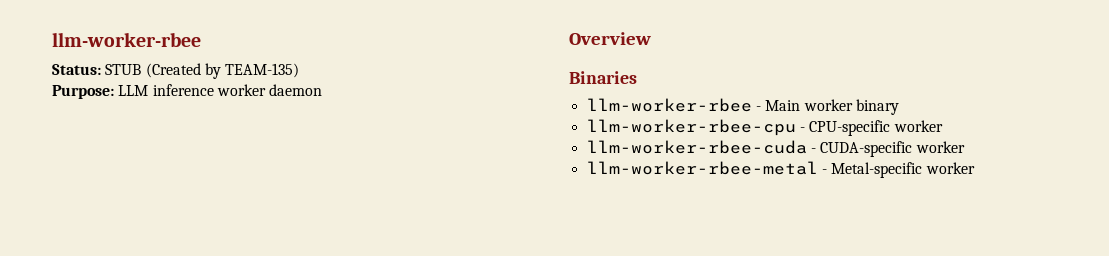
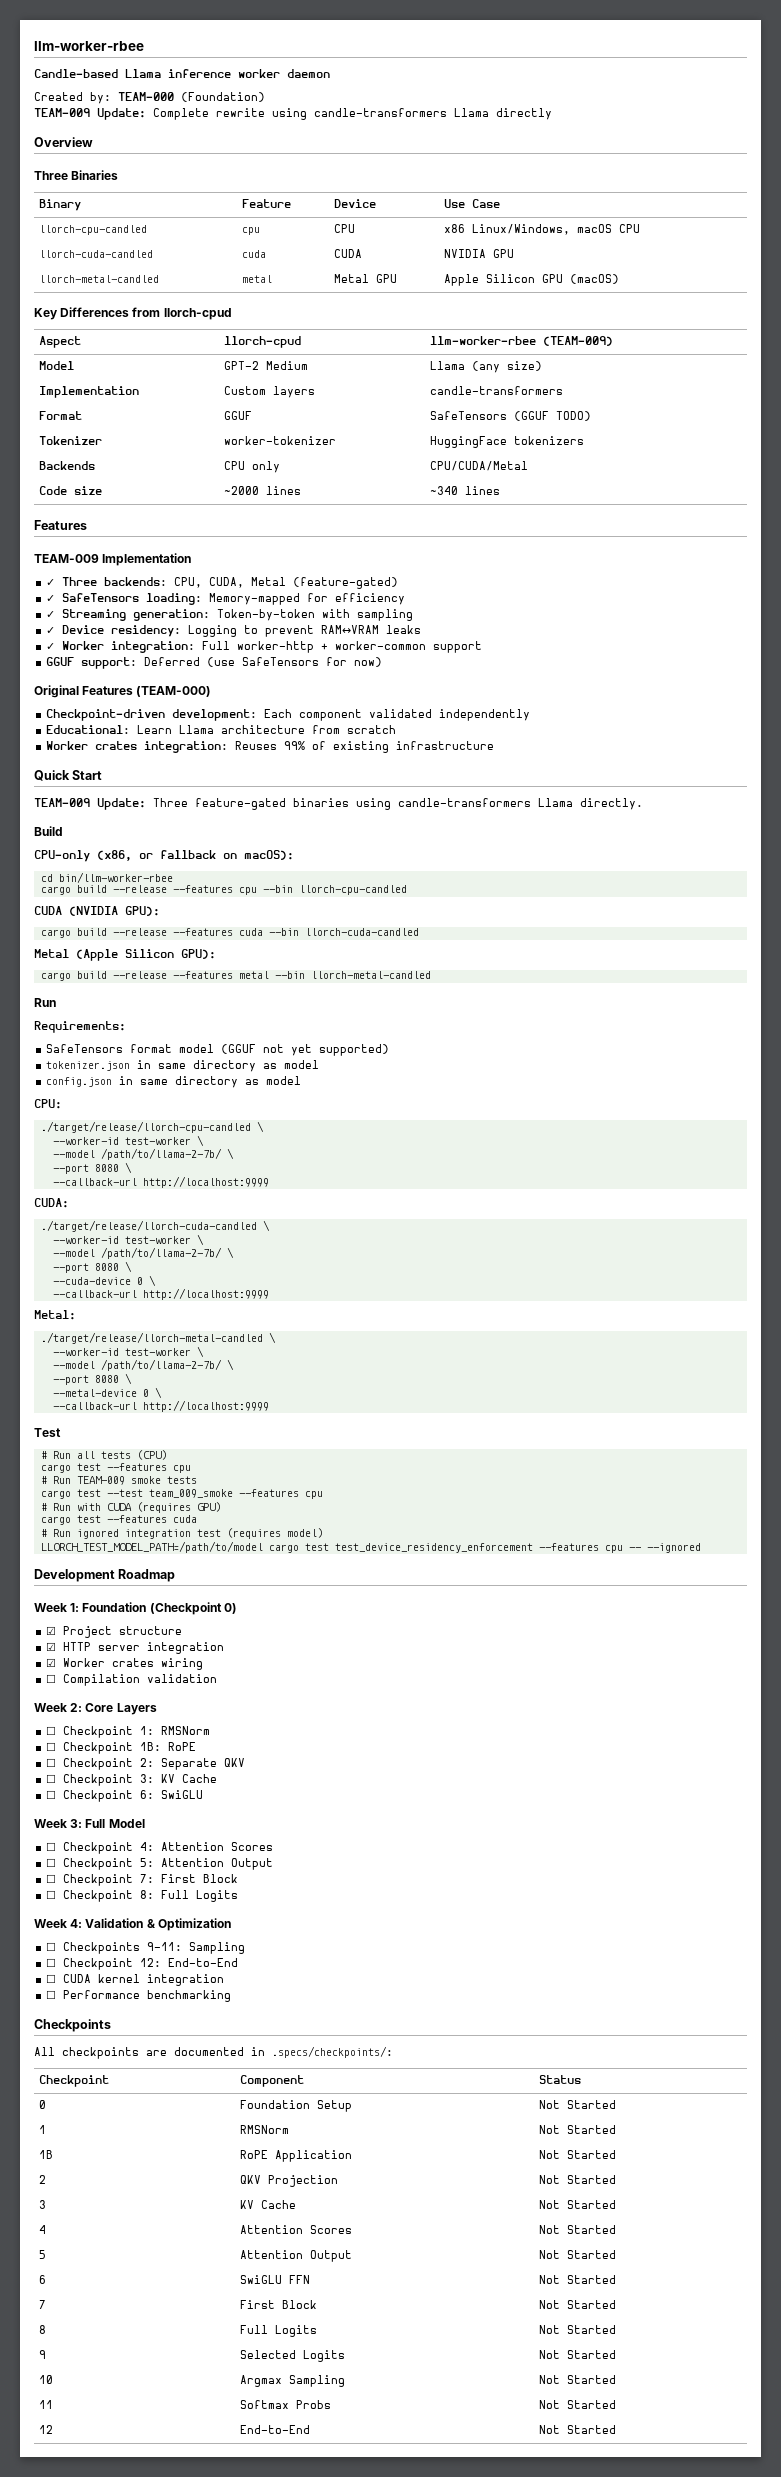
[52,63,300,79] [52,84,323,99] Status: STUB (Created by TEAM-135) // Purpose: LLM inference worker daemon -> [34,69,330,78] [34,92,265,104] [34,108,552,120] Candle-based Llama inference worker daemon // Created by: TEAM-000 (Foundation) // TEAM-009 Update: Complete rewrite using candle-transformers Llama directly
(651, 38) none -> [34,171,68,180] Three
[586,98,899,115] [586,119,943,136] [586,140,965,157] [586,161,975,178] // llm-worker-rbee - Main worker binary // llm-worker-rbee-cpu - CPU-specific worker // llm-worker-rbee-cuda - CUDA-specific worker // llm-worker-rbee-metal - Metal-specific worker -> [38,199,81,211] [241,199,291,208] [333,199,376,208] [443,199,500,208] [38,225,147,235] [241,227,260,235] [333,224,355,233] [443,224,640,235] [38,250,153,258] [241,250,266,258] [333,249,362,258] [443,249,514,258] [38,275,159,283] [241,275,272,283] [333,274,397,283] [443,274,619,286] [34,307,232,320] [38,336,81,348] [223,336,301,348] [429,336,613,346] [38,361,74,370] [223,361,308,370] [429,361,542,373] [38,386,139,398] [223,386,315,398] [429,386,563,395] [38,411,82,420] [223,411,252,420] [429,411,591,421] [38,436,102,445] [223,436,336,445] [429,436,584,448] [38,461,95,470] [223,461,280,473] [429,461,528,471] [38,486,102,495] [223,486,301,495] [429,486,500,495] [34,520,87,530] [34,553,192,566] [46,577,399,589] [46,593,406,605] [46,609,414,621] [46,625,422,637] [46,641,483,653] [46,657,383,669] [34,685,212,698] [46,709,531,721] [46,725,397,734] [46,741,495,753] [34,770,103,781] [34,798,643,810] [34,826,63,836] [34,850,294,862] [40,872,173,883] [40,885,407,895] [34,906,160,916] [40,928,419,938] [34,949,216,961] [40,971,431,981] [34,998,56,1007] [34,1021,126,1033] [46,1044,390,1056] [46,1060,320,1072] [46,1076,302,1088] [34,1099,62,1109] [40,1121,264,1133] [52,1135,204,1146] [52,1148,234,1160] [52,1162,132,1174] [52,1176,269,1188] [34,1198,69,1208] [40,1220,270,1232] [52,1234,204,1245] [52,1247,234,1259] [52,1261,132,1273] [52,1275,156,1286] [52,1288,269,1300] [34,1310,76,1320] [40,1332,276,1344] [52,1346,204,1357] [52,1359,234,1371] [52,1373,132,1385] [52,1387,162,1398] [52,1400,269,1412] [34,1428,61,1437] [40,1450,167,1460] [40,1463,191,1473] [40,1476,197,1485] [40,1489,323,1499] [40,1502,221,1513] [40,1515,197,1525] [40,1528,323,1539] [40,1541,701,1553] [34,1569,176,1582] [34,1602,237,1615] [46,1626,183,1638] [46,1642,225,1654] [46,1658,204,1670] [46,1674,218,1686] [34,1703,157,1715] [46,1726,211,1738] [46,1742,197,1754] [46,1758,246,1770] [46,1774,218,1786] [46,1790,204,1802] [34,1819,145,1828] [46,1842,274,1854] [46,1858,274,1870] [46,1874,239,1886] [46,1890,239,1902] [34,1918,231,1931] [46,1942,246,1954] [46,1958,239,1970] [46,1974,225,1986] [46,1990,232,2002] [34,2019,111,2032] [34,2046,393,2059] [38,2075,109,2087] [239,2075,304,2087] [538,2075,581,2084] [38,2100,46,2109] [239,2100,352,2112] [538,2100,616,2109] [38,2125,46,2134] [239,2125,289,2134] [538,2125,616,2134] [38,2150,53,2159] [239,2150,352,2162] [538,2150,616,2159] [38,2175,46,2184] [239,2175,338,2187] [538,2175,616,2184] [38,2200,46,2209] [239,2200,296,2209] [538,2200,616,2209] [38,2225,46,2234] [239,2225,352,2234] [538,2225,616,2234] [38,2250,46,2259] [239,2250,352,2262] [538,2250,616,2259] [38,2275,46,2284] [239,2275,310,2284] [538,2275,616,2284] [38,2300,46,2309] [239,2300,317,2309] [538,2300,616,2309] [38,2325,46,2334] [239,2325,317,2337] [538,2325,616,2334] [38,2350,46,2359] [239,2350,345,2362] [538,2350,616,2359] [38,2375,53,2384] [239,2375,345,2387] [538,2375,616,2384] [38,2400,53,2409] [239,2400,331,2409] [538,2400,616,2409] [38,2425,53,2434] [239,2425,310,2434] [538,2425,616,2434] // Binary | Feature | Device | Use Case // llorch-cpu-candled | cpu | CPU | x86 Linux/Windows, macOS CPU // llorch-cuda-candled | cuda | CUDA | NVIDIA GPU // llorch-metal-candled | metal | Metal GPU | Apple Silicon GPU (macOS) // Key Differences from llorch-cpud // Aspect | llorch-cpud | llm-worker-rbee (TEAM-009) // Model | GPT-2 Medium | Llama (any size) // Implementation | Custom layers | candle-transformers // Format | GGUF | SafeTensors (GGUF TODO) // Tokenizer | worker-tokenizer | HuggingFace tokenizers // Backends | CPU only | CPU/CUDA/Metal // Code size | ~2000 lines | ~340 lines // Features // TEAM-009 Implementation // ✓ Three backends: CPU, CUDA, Metal (feature-gated) // ✓ SafeTensors loading: Memory-mapped for efficiency // ✓ Streaming generation: Token-by-token with sampling // ✓ Device residency: Logging to prevent RAM↔VRAM leaks // ✓ Worker integration: Full worker-http + worker-common support // GGUF support: Deferred (use SafeTensors for now) // Original Features (TEAM-000) // Checkpoint-driven development: Each component validated independently // Educational: Learn Llama architecture from scratch // Worker crates integration: Reuses 99% of existing infrastructure // Quick Start // TEAM-009 Update: Three feature-gated binaries using candle-transformers Llama directly. // Build // CPU-only (x86, or fallback on macOS): // cd bin/llm-worker-rbee // cargo build --release --features cpu --bin llorch-cpu-candled // CUDA (NVIDIA GPU): // cargo build --release --features cuda --bin llorch-cuda-candled // Metal (Apple Silicon GPU): // cargo build --release --features metal --bin llorch-metal-candled // Run // Requirements: // SafeTensors format model (GGUF not yet supported) // tokenizer.json in same directory as model // config.json in same directory as model // CPU: // ./target/release/llorch-cpu-candled \ // --worker-id test-worker \ // --model /path/to/llama-2-7b/ \ // --port 8080 \ // --callback-url http://localhost:9999 // CUDA: // ./target/release/llorch-cuda-candled \ // --worker-id test-worker \ // --model /path/to/llama-2-7b/ \ // --port 8080 \ // --cuda-device 0 \ // --callback-url http://localhost:9999 // Metal: // ./target/release/llorch-metal-candled \ // --worker-id test-worker \ // --model /path/to/llama-2-7b/ \ // --port 8080 \ // --metal-device 0 \ // --callback-url http://localhost:9999 // Test // # Run all tests (CPU) // cargo test --features cpu // # Run TEAM-009 smoke tests // cargo test --test team_009_smoke --features cpu // # Run with CUDA (requires GPU) // cargo test --features cuda // # Run ignored integration test (requires model) // LLORCH_TEST_MODEL_PATH=/path/to/model cargo test test_device_residency_enforcement --features cpu -- --ignored // Development Roadmap // Week 1: Foundation (Checkpoint 0) // ☑ Project structure // ☑ HTTP server integration // ☑ Worker crates wiring // ☐ Compilation validation // Week 2: Core Layers // ☐ Checkpoint 1: RMSNorm // ☐ Checkpoint 1B: RoPE // ☐ Checkpoint 2: Separate QKV // ☐ Checkpoint 3: KV Cache // ☐ Checkpoint 6: SwiGLU // Week 3: Full Model // ☐ Checkpoint 4: Attention Scores // ☐ Checkpoint 5: Attention Output // ☐ Checkpoint 7: First Block // ☐ Checkpoint 8: Full Logits // Week 4: Validation & Optimization // ☐ Checkpoints 9-11: Sampling // ☐ Checkpoint 12: End-to-End // ☐ CUDA kernel integration // ☐ Performance benchmarking // Checkpoints // All checkpoints are documented in .specs/checkpoints/: // Checkpoint | Component | Status // 0 | Foundation Setup | Not Started // 1 | RMSNorm | Not Started // 1B | RoPE Application | Not Started // 2 | QKV Projection | Not Started // 3 | KV Cache | Not Started // 4 | Attention Scores | Not Started // 5 | Attention Output | Not Started // 6 | SwiGLU FFN | Not Started // 7 | First Block | Not Started // 8 | Full Logits | Not Started // 9 | Selected Logits | Not Started // 10 | Argmax Sampling | Not Started // 11 | Softmax Probs | Not Started // 12 | End-to-End | Not Started

